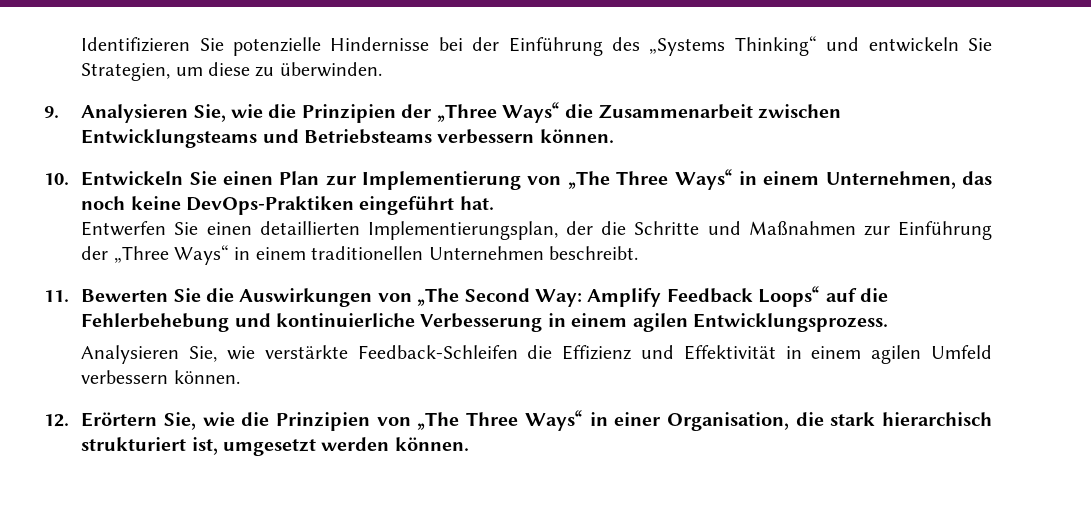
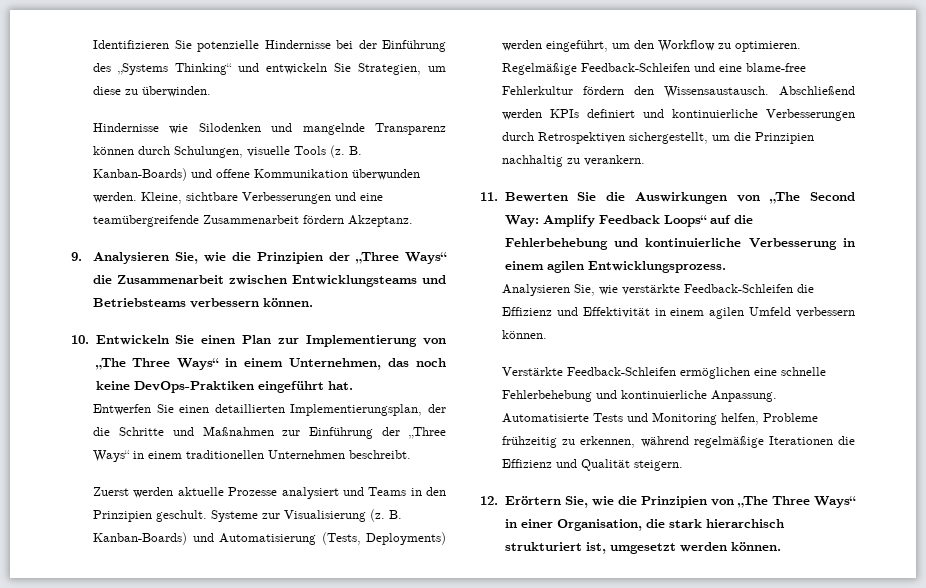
(382, 69) none -> [93,123,446,135] [93,145,363,158] [93,168,421,181] [93,192,384,204] [93,215,414,227] // Hindernisse wie Silodenken und mangelnde Transparenz können durch Schulungen, visuelle Tools (z. B. Kanban-Boards) und offene Kommunikation überwunden werden. Kleine, sichtbare Verbesserungen und eine teamübergreifende Zusammenarbeit fördern Akzeptanz.
(639, 253) none -> [93,487,446,499] [93,509,403,522] [93,532,446,545] [502,40,802,52] [502,63,807,75] [502,86,855,98] [502,109,855,121] [502,132,815,144] [502,155,646,167] // Zuerst werden aktuelle Prozesse analysiert und Teams in den Prinzipien geschult. Systeme zur Visualisierung (z. B. Kanban-Boards) und Automatisierung (Tests, Deployments) werden eingeführt, um den Workflow zu optimieren. Regelmäßige Feedback-Schleifen und eine blame-free Fehlerkultur fördern den Wissensaustausch. Abschließend werden KPIs definiert und kontinuierliche Verbesserungen durch Retrospektiven sichergestellt, um die Prinzipien nachhaltig zu verankern.
(240, 377) none -> [502,367,827,379] [502,390,778,402] [502,412,819,425] [502,436,855,448] [502,459,684,471] // Verstärkte Feedback-Schleifen ermöglichen eine schnelle Fehlerbehebung und kontinuierliche Anpassung. Automatisierte Tests und Monitoring helfen, Probleme frühzeitig zu erkennen, während regelmäßige Iterationen die Effizienz und Qualität steigern.

